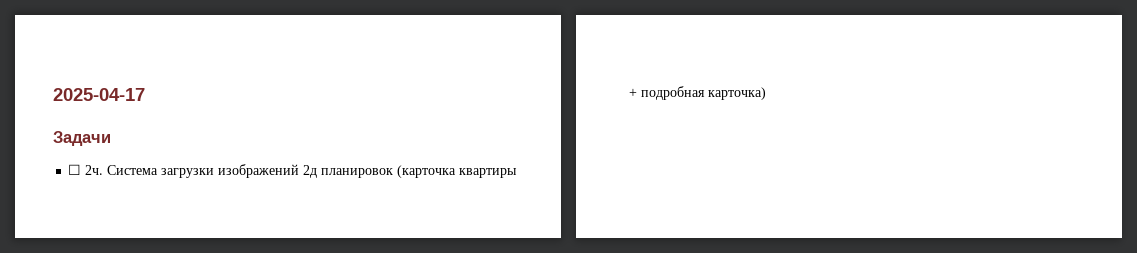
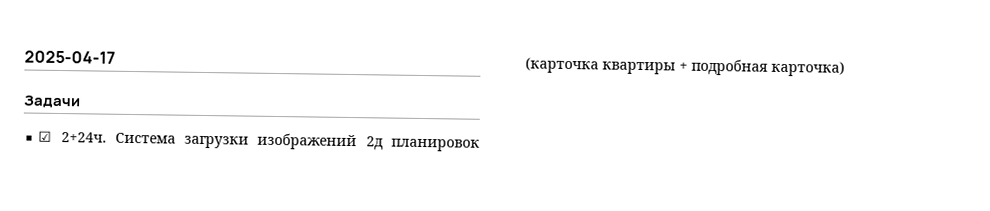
[68,164,104,175] ☐ 2ч. -> [38,130,107,143] ☑ 2+24ч.

